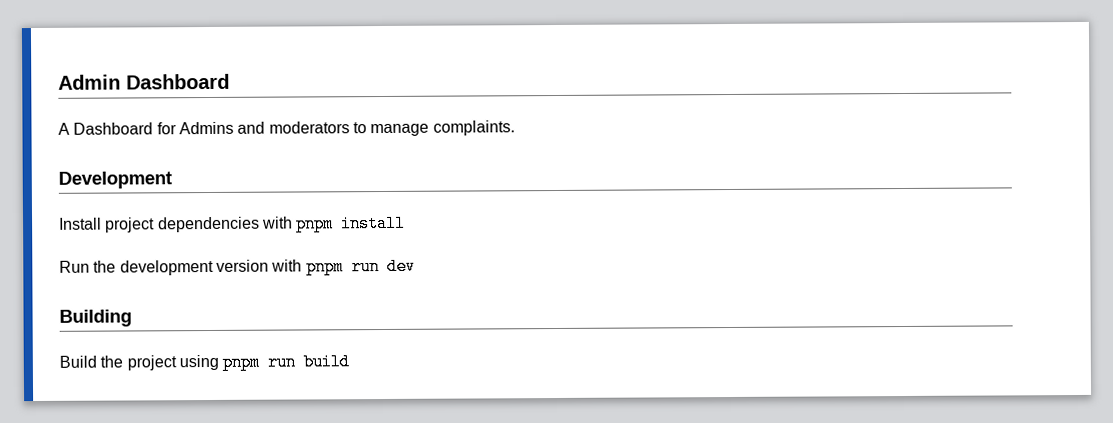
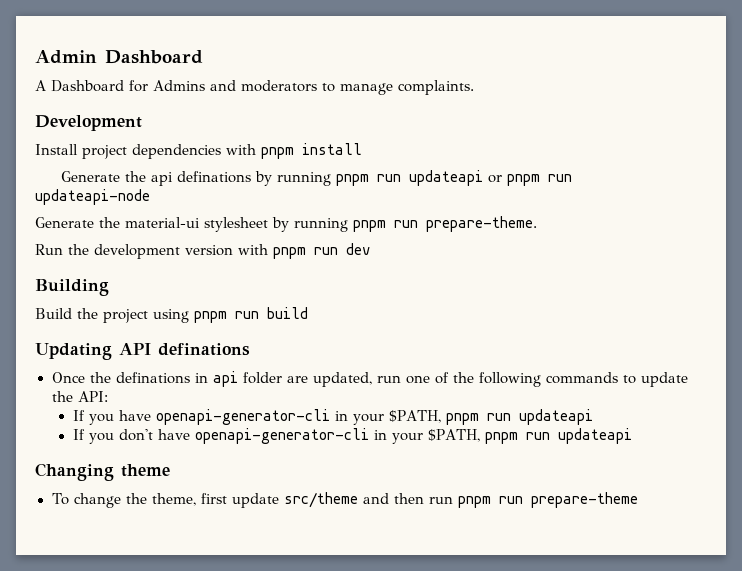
(407, 223) none -> [61,170,573,186] [35,189,150,205] [35,216,537,232] // Generate the api definations by running pnpm run updateapi or pnpm run updateapi-node // Generate the material-ui stylesheet by running pnpm run prepare-theme.
(351, 362) none -> [35,343,250,360] [51,371,689,387] [51,391,108,402] [72,409,593,425] [72,428,632,444] [35,463,170,481] [51,492,639,508] // Updating API definations // Once the definations in api folder are updated, run one of the following commands to update the API: // If you have openapi-generator-cli in your $PATH, pnpm run updateapi // If you don't have openapi-generator-cli in your $PATH, pnpm run updateapi // Changing theme // To change the theme, first update src/theme and then run pnpm run prepare-theme

